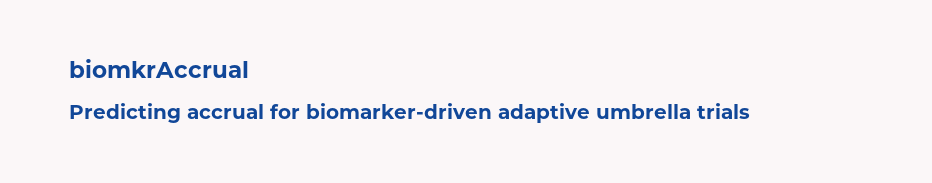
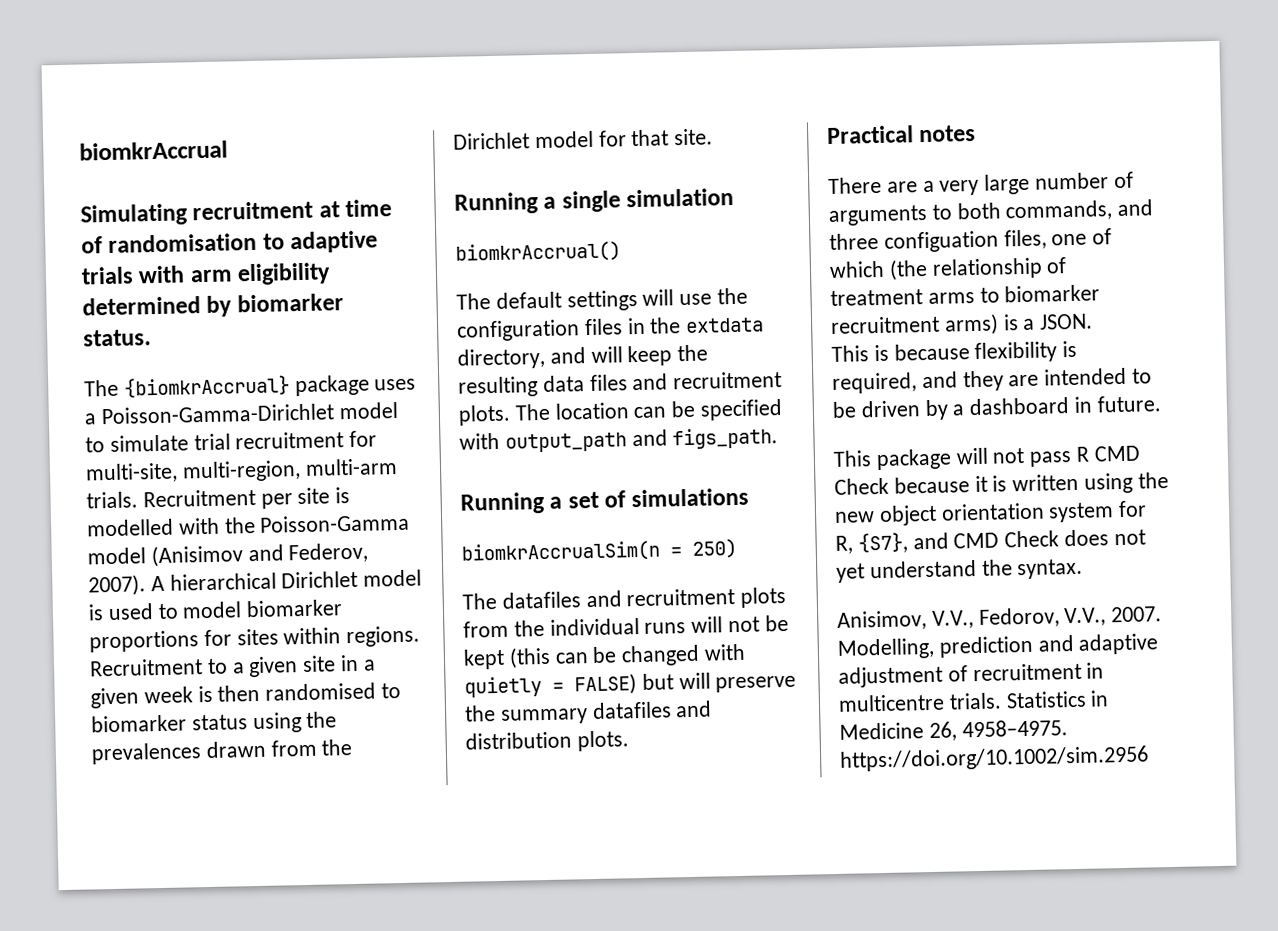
[69,103,750,123] Predicting accrual for biomarker-driven adaptive umbrella trials -> [80,199,393,227] [81,230,379,254] [81,262,332,286] [82,293,344,317] [83,329,151,347] [84,374,417,398] [84,401,398,425] [85,430,378,453] [85,458,398,484] [86,486,351,509] [87,513,411,537] [87,542,369,568] [88,569,423,597] [88,599,344,621] [89,625,421,653] [89,654,376,678] [90,682,402,709] [91,711,338,734] [91,739,353,765] [453,128,714,150] [454,187,735,215] [455,241,621,264] [456,287,749,312] [456,317,765,342] [457,344,709,370] [458,371,783,398] [458,399,784,426] [459,427,779,453] [460,487,750,515] [461,538,737,564] [462,586,787,610] [463,614,789,638] [463,643,747,670] [464,672,797,698] [464,700,713,725] [465,730,629,752] [827,124,977,145] [828,171,1134,196] [828,199,1154,227] [829,228,1113,253] [829,257,1068,281] [830,284,1101,306] [830,313,1094,336] [831,340,1078,364] [832,367,1153,394] [832,395,1161,421] [833,445,1141,471] [834,472,1169,495] [835,500,1148,527] [835,529,1146,554] [836,558,1084,583] [837,606,1163,631] [837,633,1160,660] [838,662,1105,688] [838,690,1110,712] [839,719,1068,742] [839,745,1149,772] Simulating recruitment at time of randomisation to adaptive trials with arm eligibility determined by biomarker status. // The {biomkrAccrual} package uses a Poisson-Gamma-Dirichlet model to simulate trial recruitment for multi-site, multi-region, multi-arm trials. Recruitment per site is modelled with the Poisson-Gamma model (Anisimov and Federov, 2007). A hierarchical Dirichlet model is used to model biomarker proportions for sites within regions. Recruitment to a given site in a given week is then randomised to biomarker status using the prevalences drawn from the Dirichlet model for that site. // Running a single simulation // biomkrAccrual() // The default settings will use the configuration files in the extdata directory, and will keep the resulting data files and recruitment plots. The location can be specified with output_path and figs_path. // Running a set of simulations // biomkrAccrualSim(n = 250) // The datafiles and recruitment plots from the individual runs will not be kept (this can be changed with quietly = FALSE) but will preserve the summary datafiles and distribution plots. // Practical notes // There are a very large number of arguments to both commands, and three configuation files, one of which (the relationship of treatment arms to biomarker recruitment arms) is a JSON. // This is because flexibility is required, and they are intended to be driven by a dashboard in future. // This package will not pass R CMD Check because it is written using the new object orientation system for R, {S7}, and CMD Check does not yet understand the syntax. // Anisimov, V.V., Fedorov, V.V., 2007. Modelling, prediction and adaptive adjustment of recruitment in multicentre trials. Statistics in Medicine 26, 4958–4975. https://doi.org/10.1002/sim.2956

